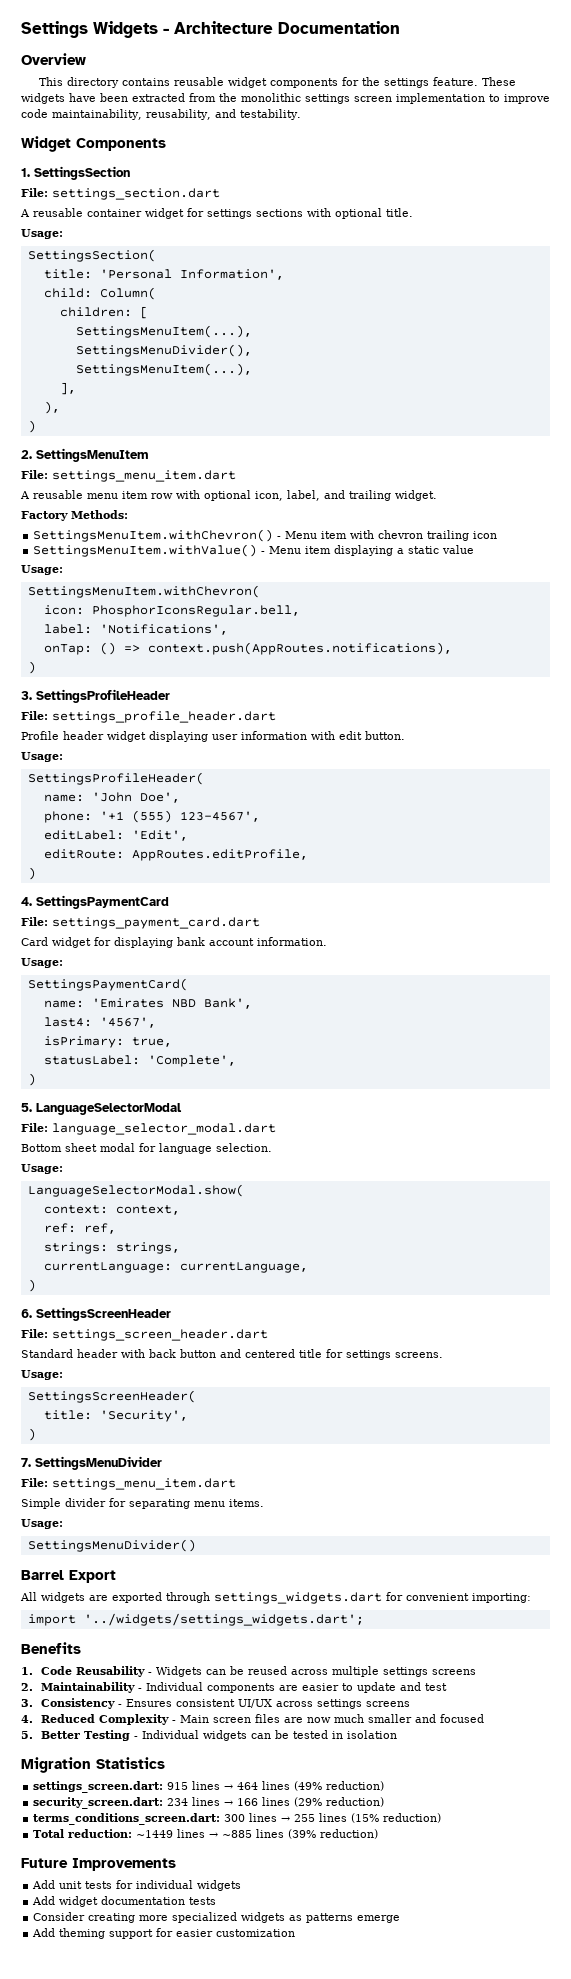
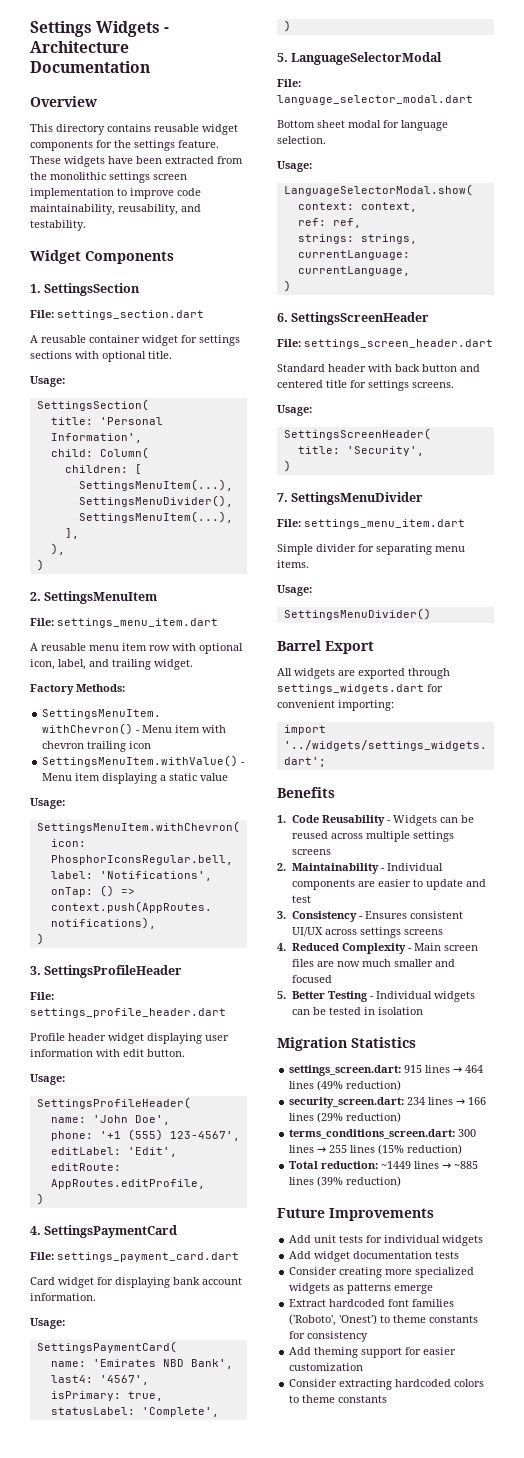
(401, 1919) none -> [289,1299,455,1307] [289,1314,479,1326] [289,1331,369,1342] // Extract hardcoded font families ('Roboto', 'Onest') to theme constants for consistency
(296, 1933) none -> [289,1379,485,1390] [289,1395,388,1403] // Consider extracting hardcoded colors to theme constants

